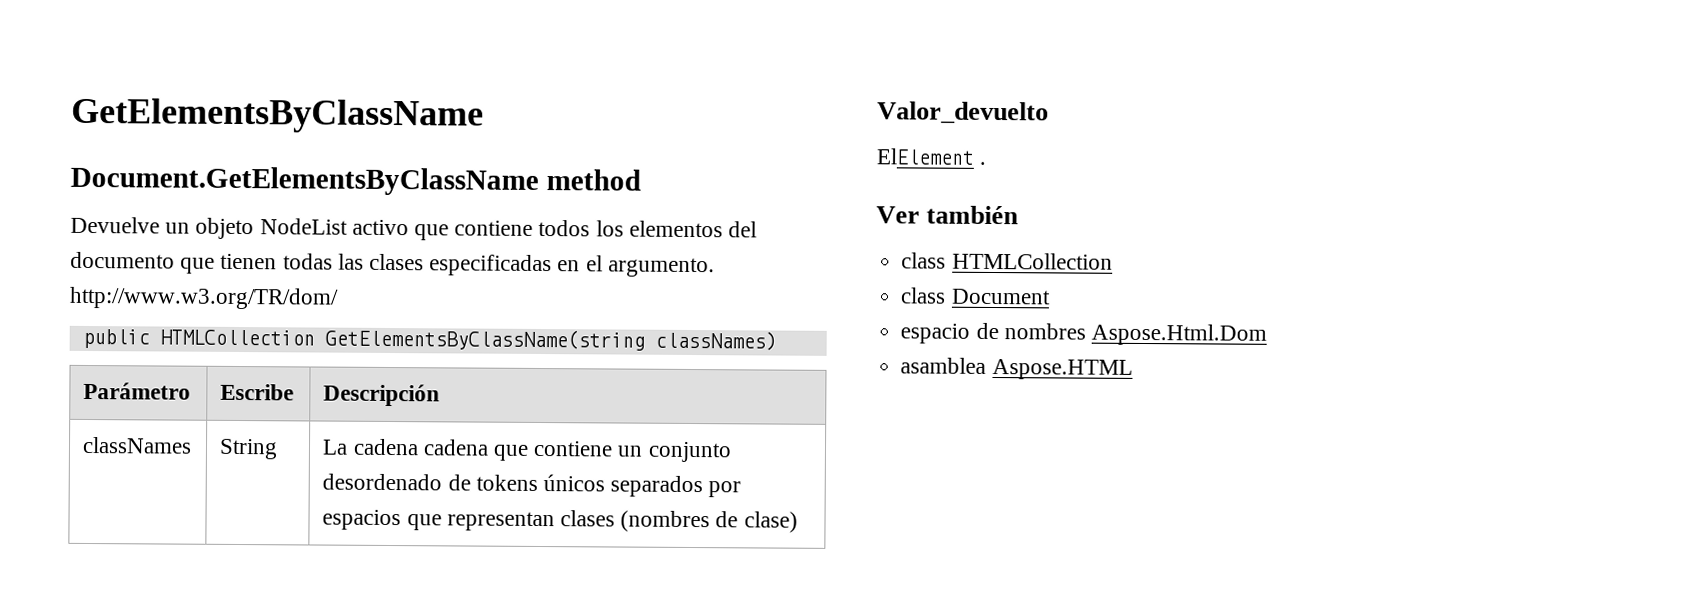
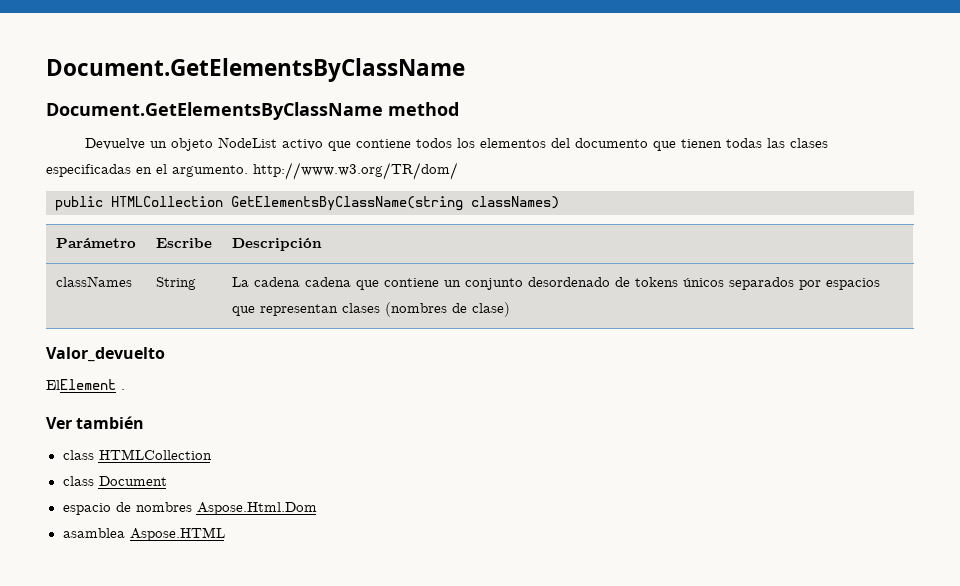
[71,97,484,134] GetElementsByClassName -> [46,58,465,82] Document.GetElementsByClassName

